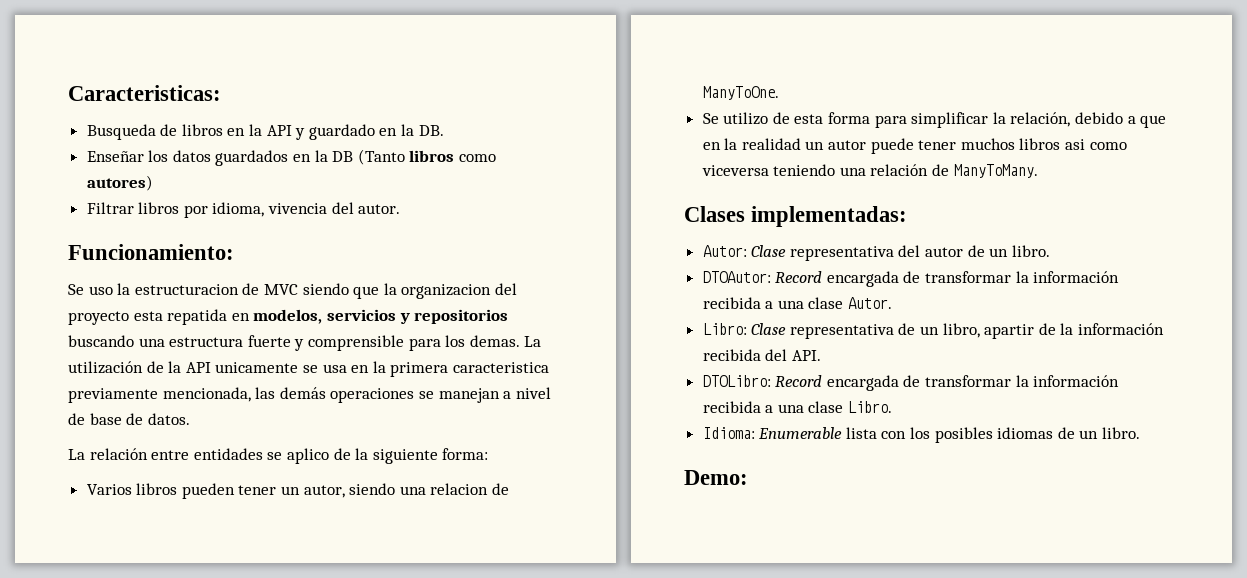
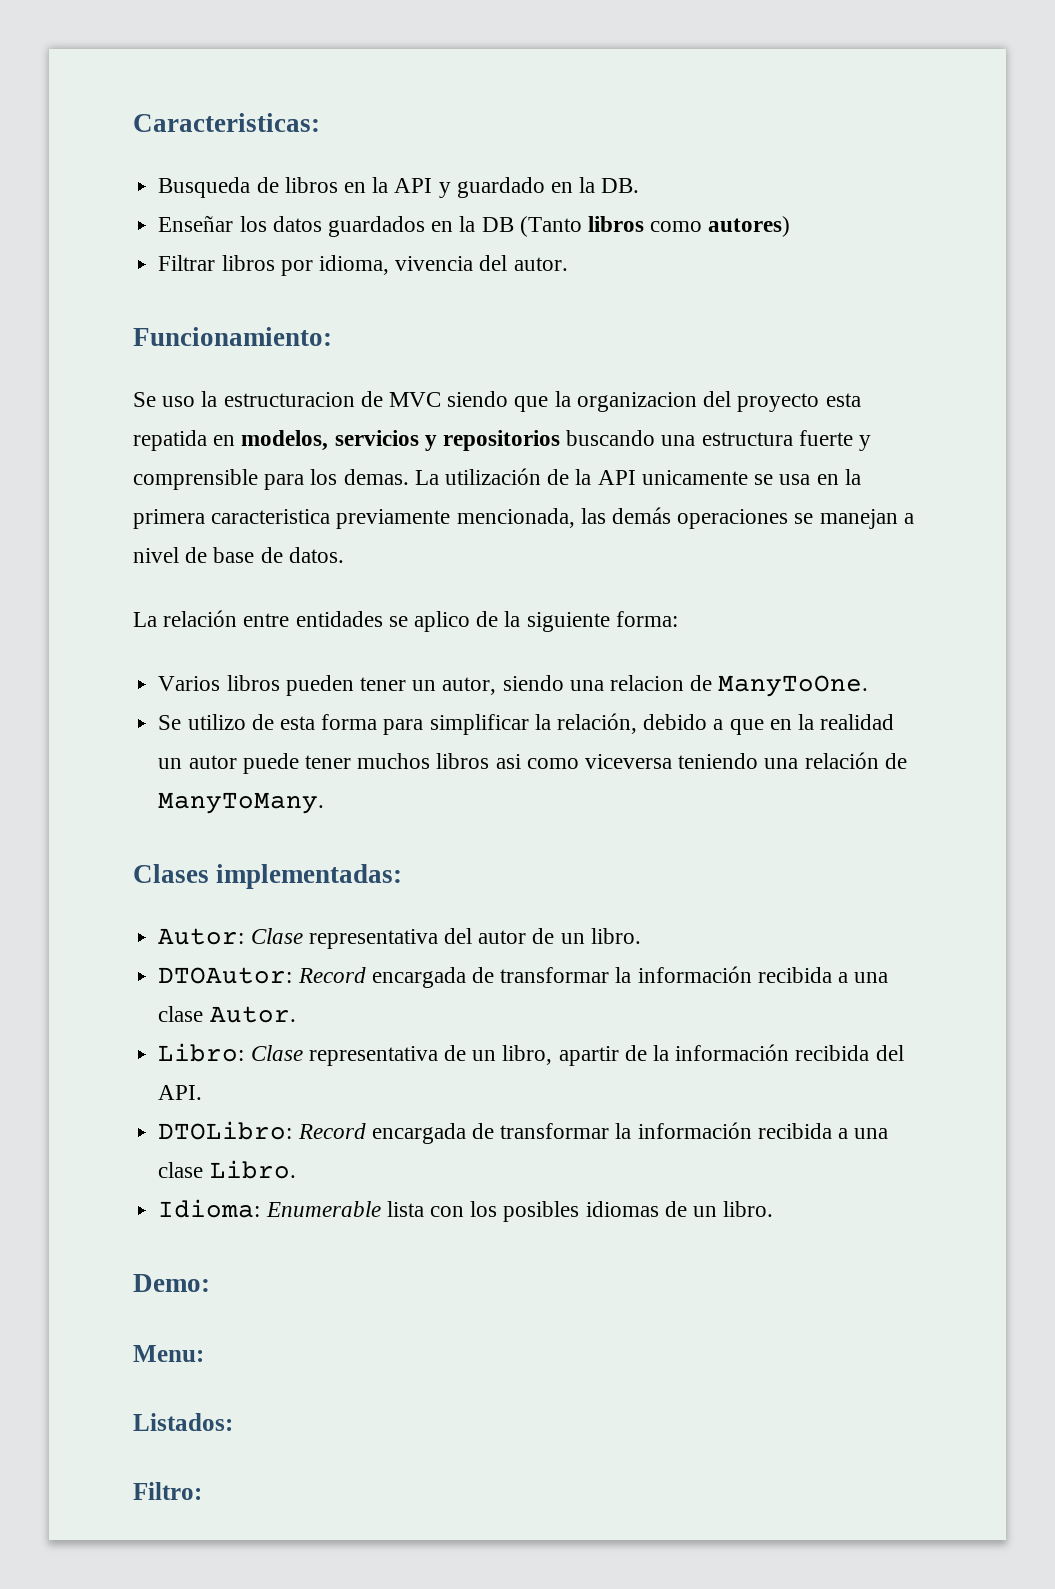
(748, 477) none -> [133,1345,204,1362] [133,1413,233,1431] [133,1482,202,1500] // Menu: // Listados: // Filtro:

